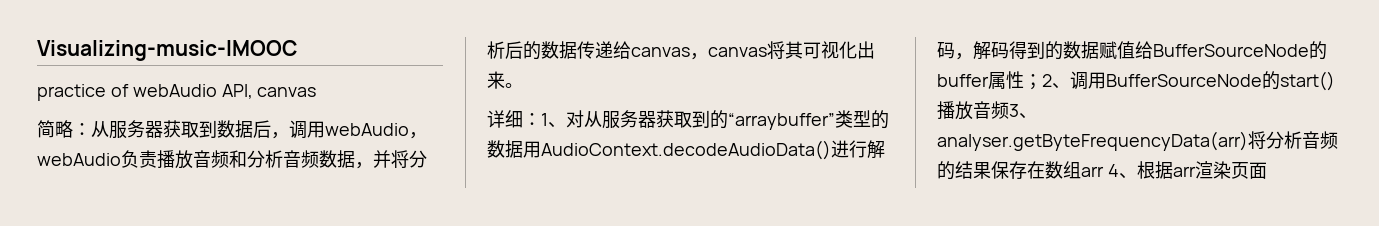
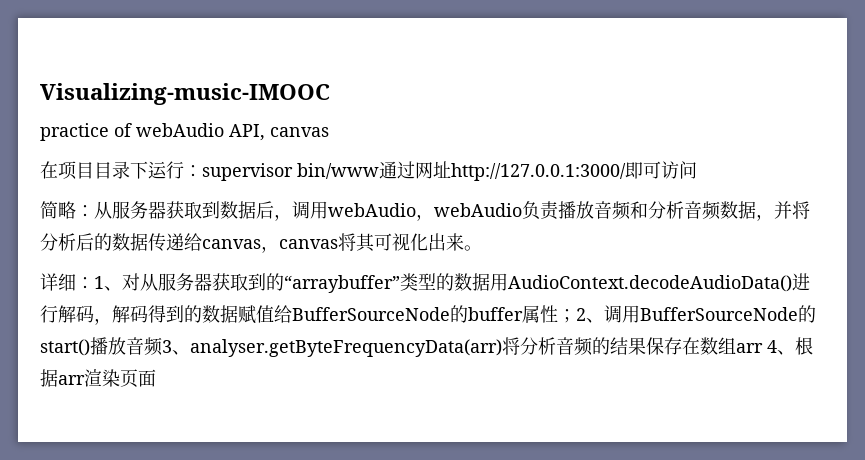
(317, 92) none -> [40,161,697,181] // 在项目目录下运行：supervisor bin/www通过网址http://127.0.0.1:3000/即可访问

